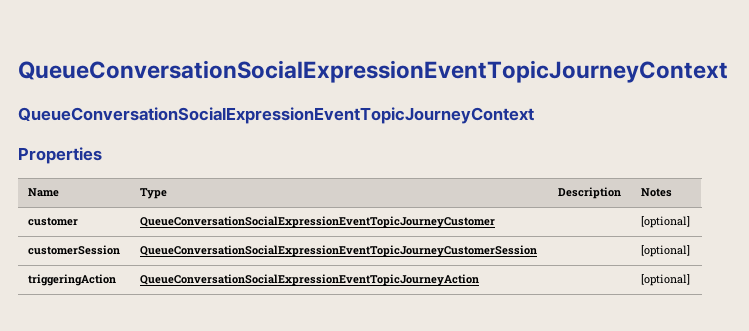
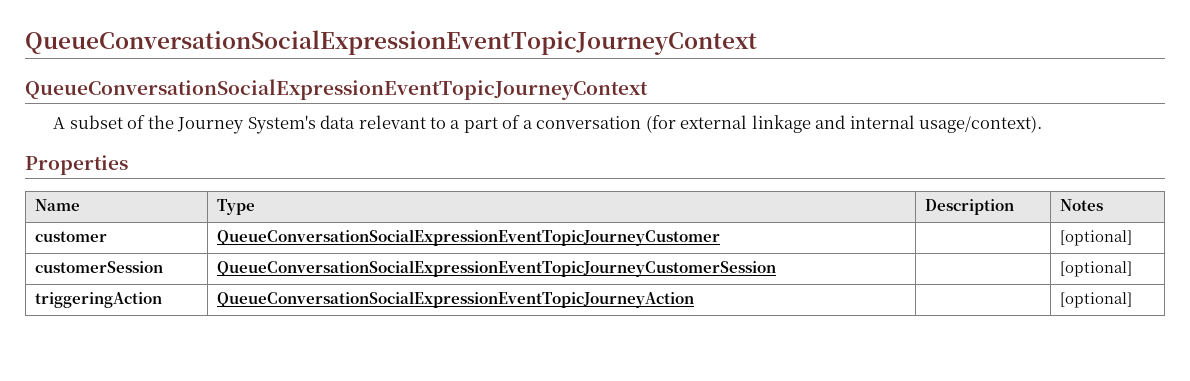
(534, 115) none -> [53,115,1043,134] // A subset of the Journey System's data relevant to a part of a conversation (for external linkage and internal usage/context).

